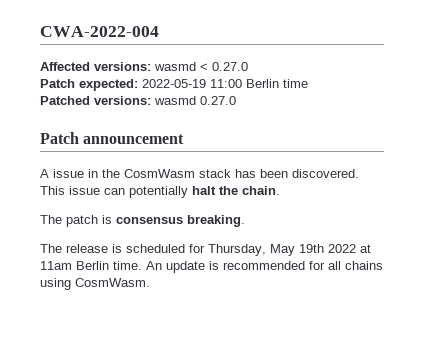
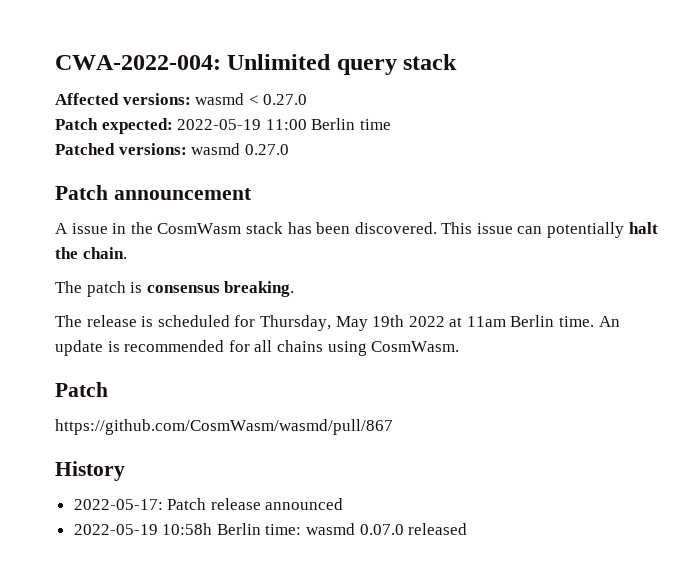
[40,26,159,37] CWA-2022-004 -> [55,54,458,75] CWA-2022-004: Unlimited query stack
(150, 282) none -> [55,382,108,397] [55,419,393,435] [55,461,125,481] [73,498,344,510] [73,523,468,535] // Patch // https://github.com/CosmWasm/wasmd/pull/867 // History // 2022-05-17: Patch release announced // 2022-05-19 10:58h Berlin time: wasmd 0.07.0 released

